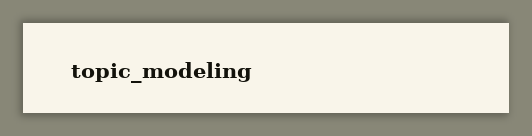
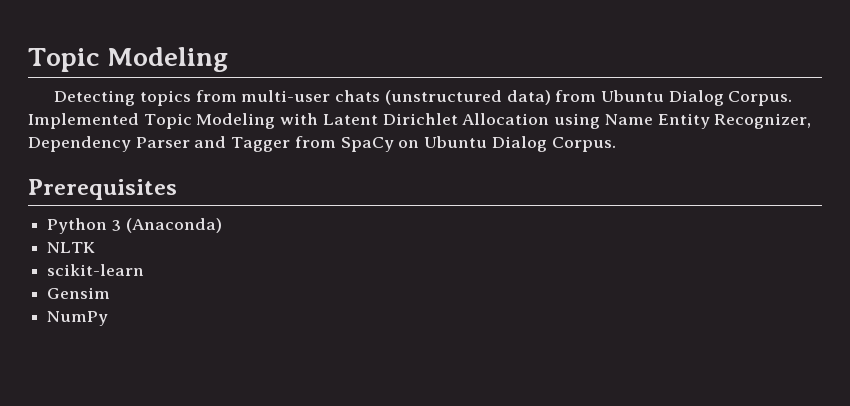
[71,62,252,83] topic_modeling -> [28,47,229,72] [54,90,793,106] [28,113,812,129] [28,136,616,152] [28,179,177,200] [47,218,222,234] [47,242,96,253] [47,264,145,276] [47,287,111,299] [47,311,109,326] Topic Modeling // Detecting topics from multi-user chats (unstructured data) from Ubuntu Dialog Corpus. Implemented Topic Modeling with Latent Dirichlet Allocation using Name Entity Recognizer, Dependency Parser and Tagger from SpaCy on Ubuntu Dialog Corpus. // Prerequisites // Python 3 (Anaconda) // NLTK // scikit-learn // Gensim // NumPy

